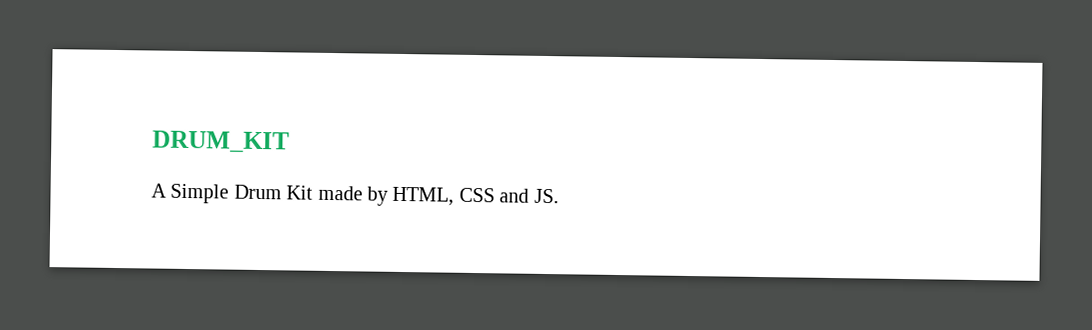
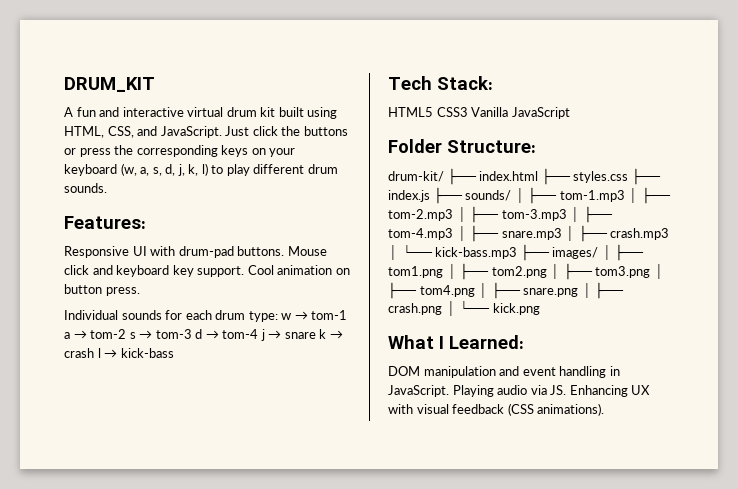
[170,183,559,206] Simple Drum Kit made by HTML, CSS and JS. -> [76,107,338,119] [64,126,348,138] [64,145,296,157] [64,163,338,176] [64,183,107,193] [64,216,146,229] [64,246,327,258] [64,265,350,277] [64,284,140,296] [64,310,348,322] [64,329,343,341] [64,348,174,358] [388,76,493,90] [388,107,570,119] [388,139,536,153] [388,168,661,185] [388,187,671,204] [388,206,613,223] [388,225,670,242] [388,244,645,261] [388,263,664,280] [388,282,625,299] [388,301,540,316] [388,335,524,349] [388,366,620,378] [388,385,651,397] [388,403,605,416] fun and interactive virtual drum kit built using HTML, CSS, and JavaScript. Just click the buttons or press the corresponding keys on your keyboard (w, a, s, d, j, k, l) to play different drum sounds. // Features: // Responsive UI with drum-pad buttons. Mouse click and keyboard key support. Cool animation on button press. // Individual sounds for each drum type: w → tom-1 a → tom-2 s → tom-3 d → tom-4 j → snare k → crash l → kick-bass // Tech Stack: // HTML5 CSS3 Vanilla JavaScript // Folder Structure: // drum-kit/ ├── index.html ├── styles.css ├── index.js ├── sounds/ │ ├── tom-1.mp3 │ ├── tom-2.mp3 │ ├── tom-3.mp3 │ ├── tom-4.mp3 │ ├── snare.mp3 │ ├── crash.mp3 │ └── kick-bass.mp3 ├── images/ │ ├── tom1.png │ ├── tom2.png │ ├── tom3.png │ ├── tom4.png │ ├── snare.png │ ├── crash.png │ └── kick.png // What I Learned: // DOM manipulation and event handling in JavaScript. Playing audio via JS. Enhancing UX with visual feedback (CSS animations).

